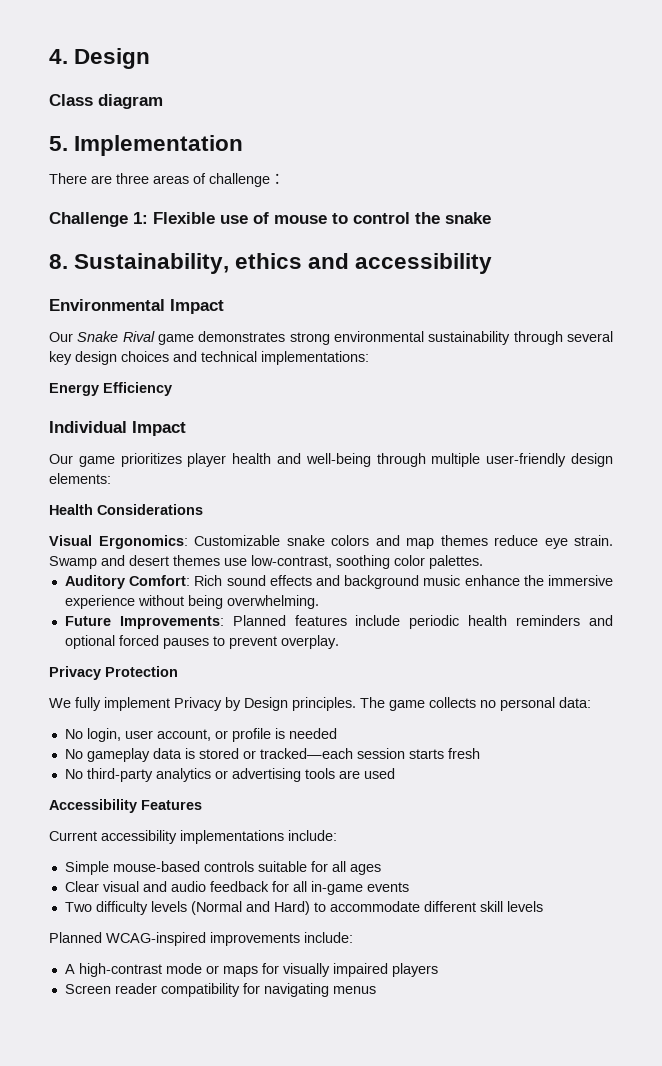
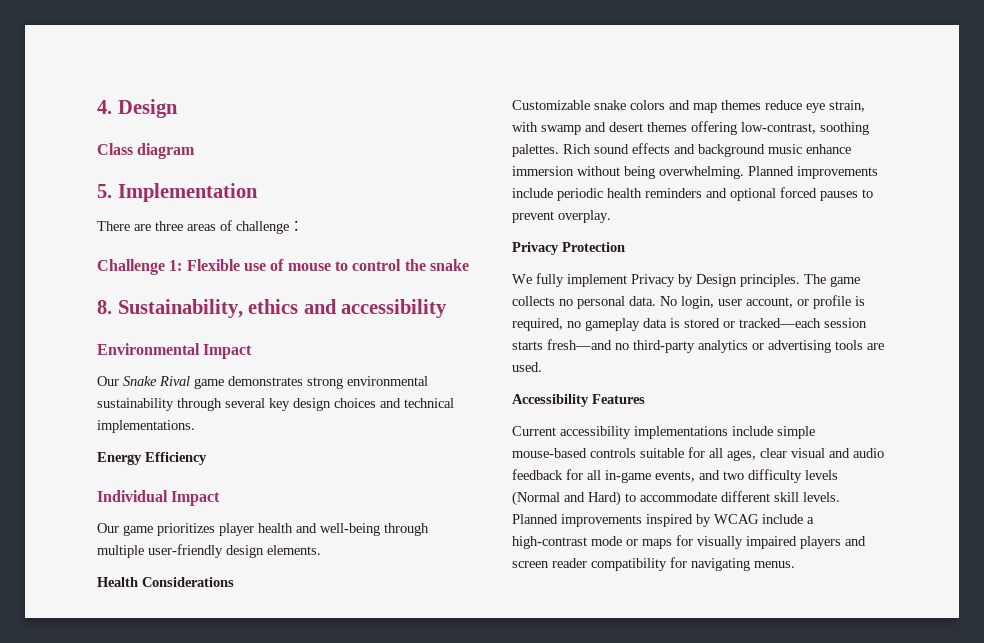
[261,351,369,365] implementations: -> [97,420,195,433] implementations.
[49,473,111,484] elements: -> [267,545,321,555] elements.
[49,535,188,549] Visual Ergonomics: -> (234, 582) none
[574,535,613,546] [49,556,97,569] strain. Swamp -> [829,100,865,112] [512,122,581,135] strain, with swamp
[224,558,247,566] use -> [691,121,737,135] offering
[394,555,425,566] color -> (869, 128) none
[64,575,191,589] // Auditory Comfort: -> (559, 150) none
[523,575,613,586] [64,595,135,609] the immersive experience -> [512,166,574,176] immersion
[64,615,347,629] // Future Improvements: Planned features -> [748,166,878,179] Planned improvements
[559,697,591,708] data: // -> [629,296,656,306] data.
[288,728,337,739] [64,749,83,759] needed // No -> [512,318,581,331] required, no
[447,748,480,759] [64,769,83,779] fresh // No -> [547,339,629,350] fresh—and no
[363,768,395,779] used -> [512,362,542,372] used.
[288,830,337,841] [64,861,109,875] include: // Simple -> [732,426,815,439] include simple
[349,864,381,875] [64,881,99,892] ages // Clear -> [727,448,787,461] ages, clear
[366,882,409,892] [64,902,92,912] events // Two -> [655,470,744,482] events, and two
[506,901,543,912] [49,932,353,946] [64,964,75,974] levels // Planned WCAG-inspired improvements include: // A -> [803,492,840,502] [512,514,814,527] levels. Planned improvements inspired by WCAG include a
[64,984,111,994] // Screen -> [845,536,866,546] [512,561,549,568] and screen
[332,986,376,994] menus -> [754,561,795,568] menus.

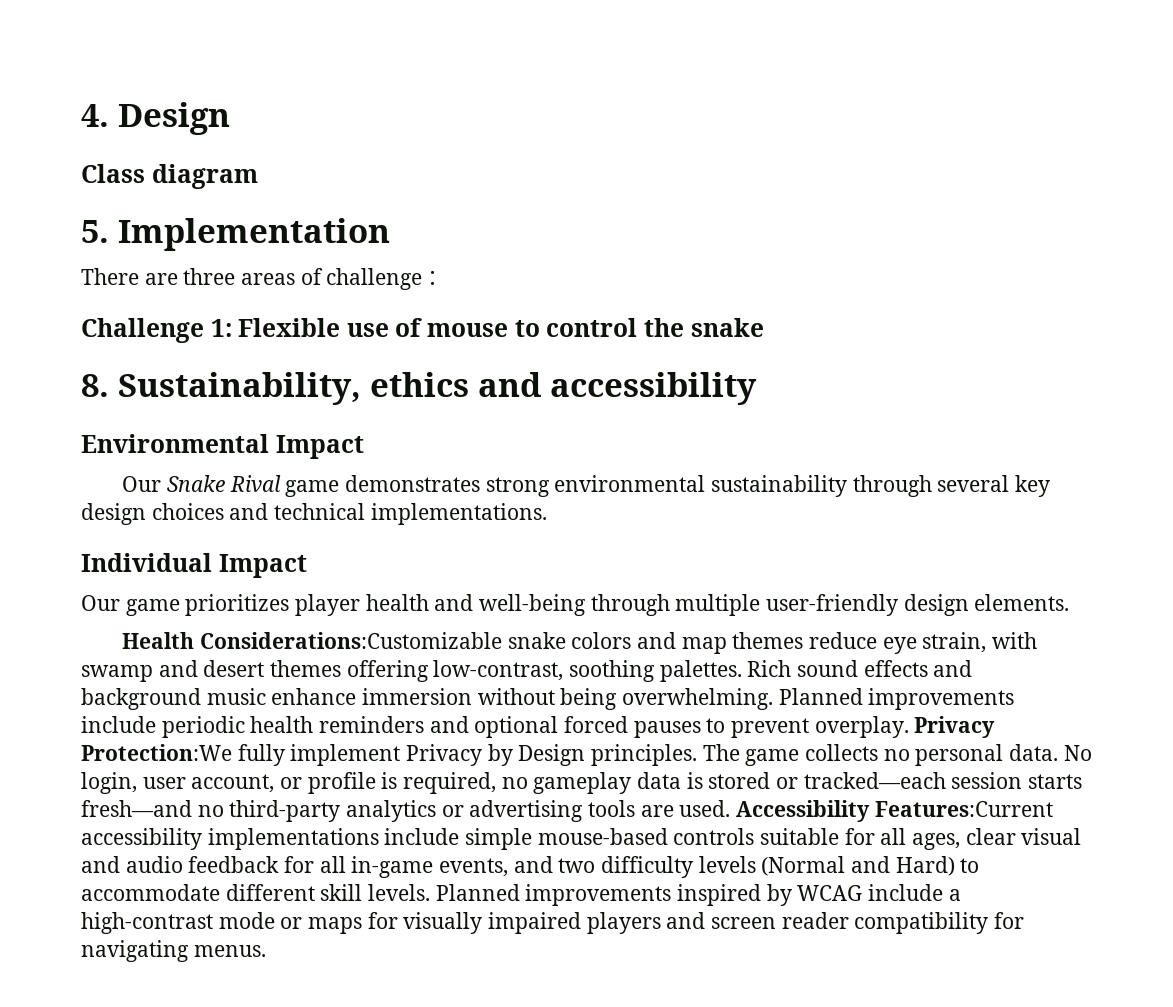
[97,452,207,465] // Energy Efficiency -> (547, 514) none
[142,577,234,587] [512,100,590,110] Considerations // Customizable -> [199,632,502,649] Considerations:Customizable
[512,242,625,255] [512,274,532,284] // Privacy Protection // We -> [914,716,996,738] [81,744,232,761] Privacy Protection:We
[512,394,645,407] [512,426,556,436] // Accessibility Features // Current -> [736,800,1053,822] Accessibility Features:Current

